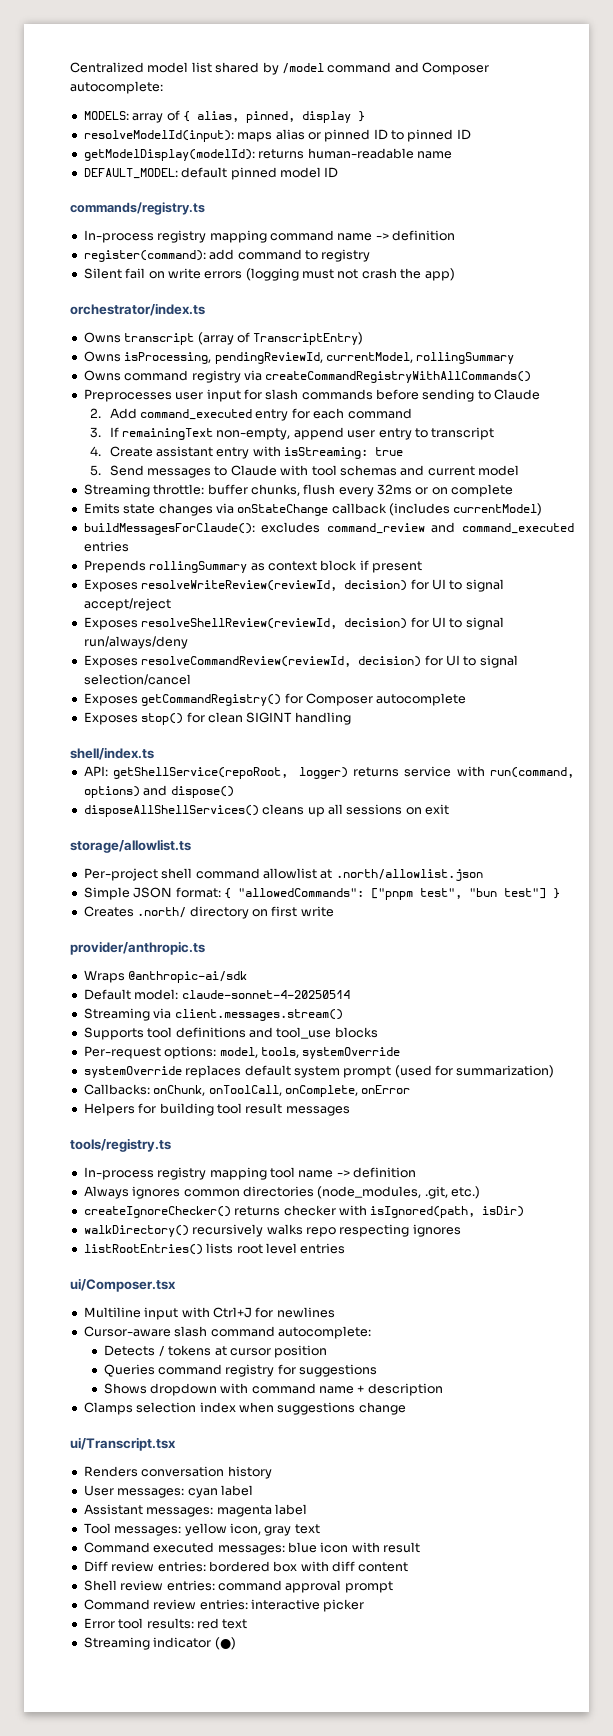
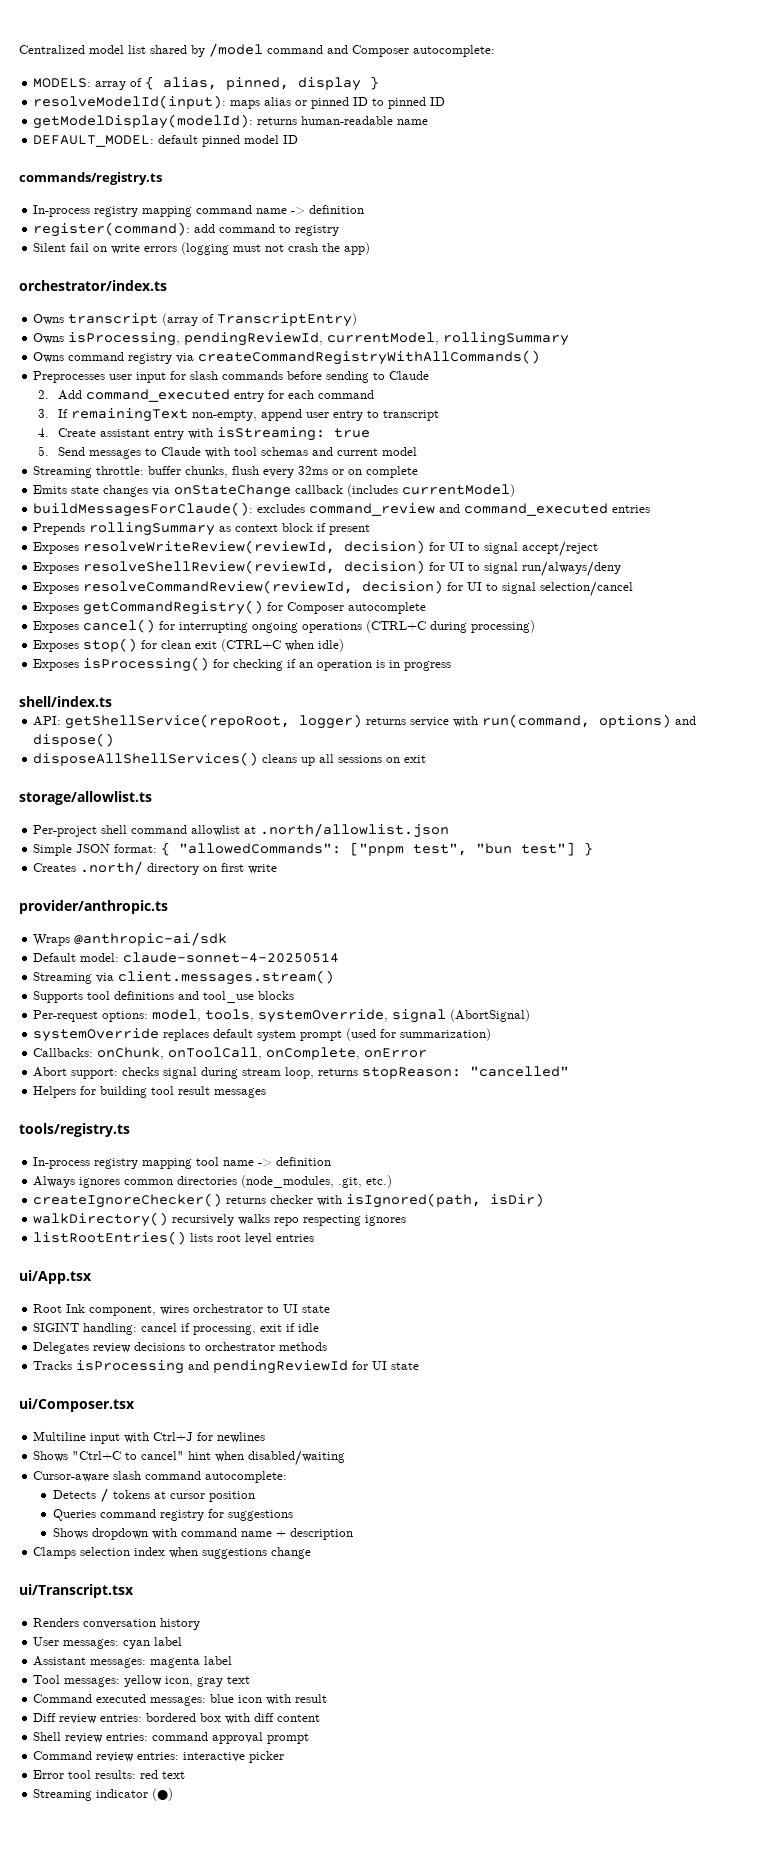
[141,712,351,725] stop() for clean SIGINT handling -> [83,619,536,633] [33,638,345,652] [33,657,452,672] cancel() for interrupting ongoing operations (CTRL+C during processing) // Exposes stop() for clean exit (CTRL+C when idle) // Exposes isProcessing() for checking if an operation is in progress
[302,1047,401,1059] systemOverride -> [258,1009,531,1023] systemOverride, signal (AbortSignal)
(411, 1089) none -> [33,1066,570,1079] // Abort support: checks signal during stream loop, returns stopReason: "cancelled"
(346, 1248) none -> [19,1270,92,1284] [33,1304,331,1316] [33,1323,320,1335] [33,1342,328,1354] [33,1360,420,1374] // ui/App.tsx // Root Ink component, wires orchestrator to UI state // SIGINT handling: cancel if processing, exit if idle // Delegates review decisions to orchestrator methods // Tracks isProcessing and pendingReviewId for UI state
(335, 1312) none -> [33,1450,346,1466] // Shows "Ctrl+C to cancel" hint when disabled/waiting

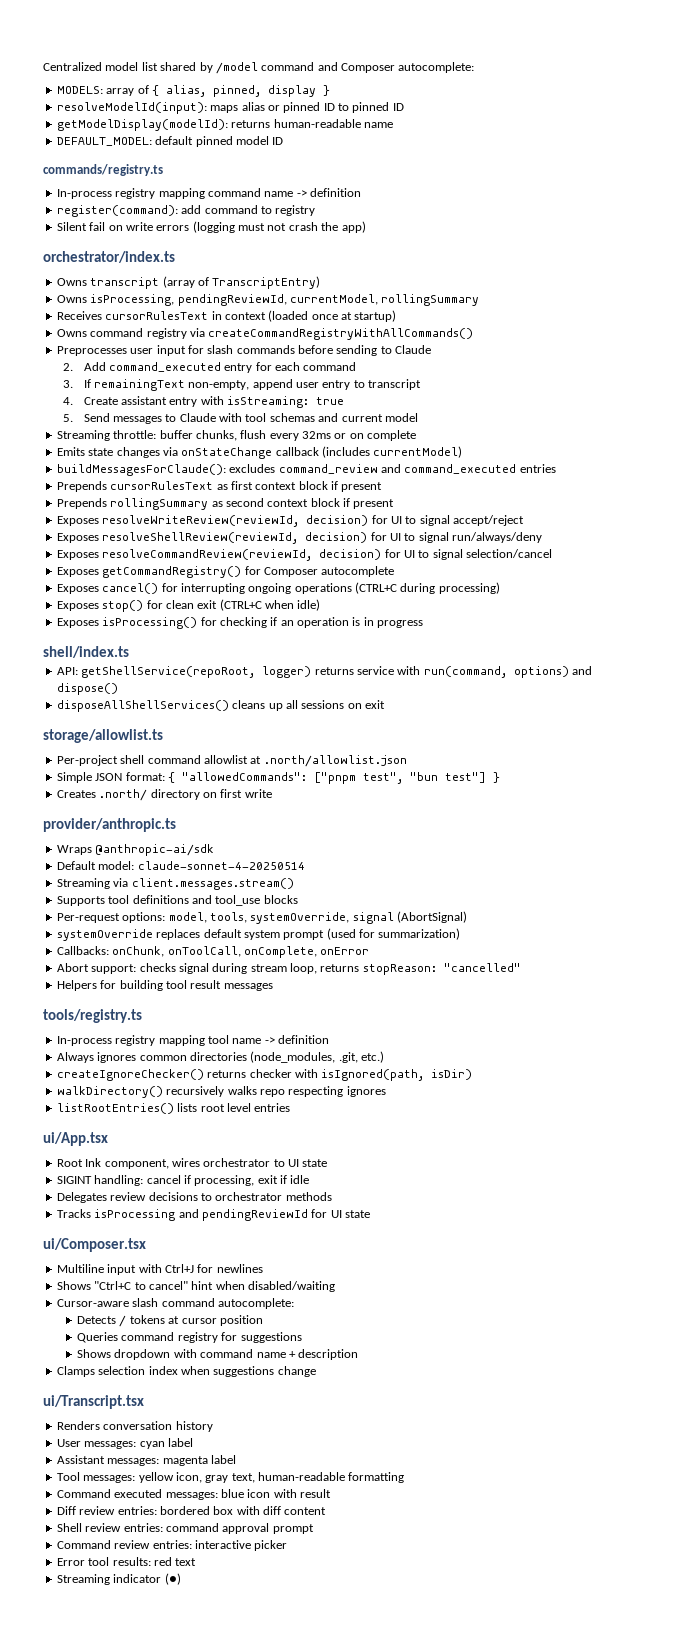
(570, 339) none -> [56,310,397,322] // Receives cursorRulesText in context (loaded once at startup)
(651, 509) none -> [56,481,383,492] // Prepends cursorRulesText as first context block if present
(232, 529) none -> [225,498,264,507] second
[227,1676,251,1684] text -> [231,1472,405,1483] text, human-readable formatting

